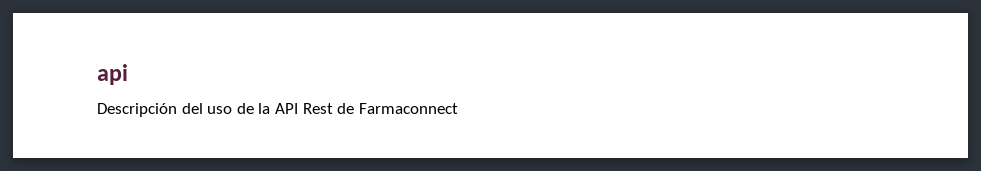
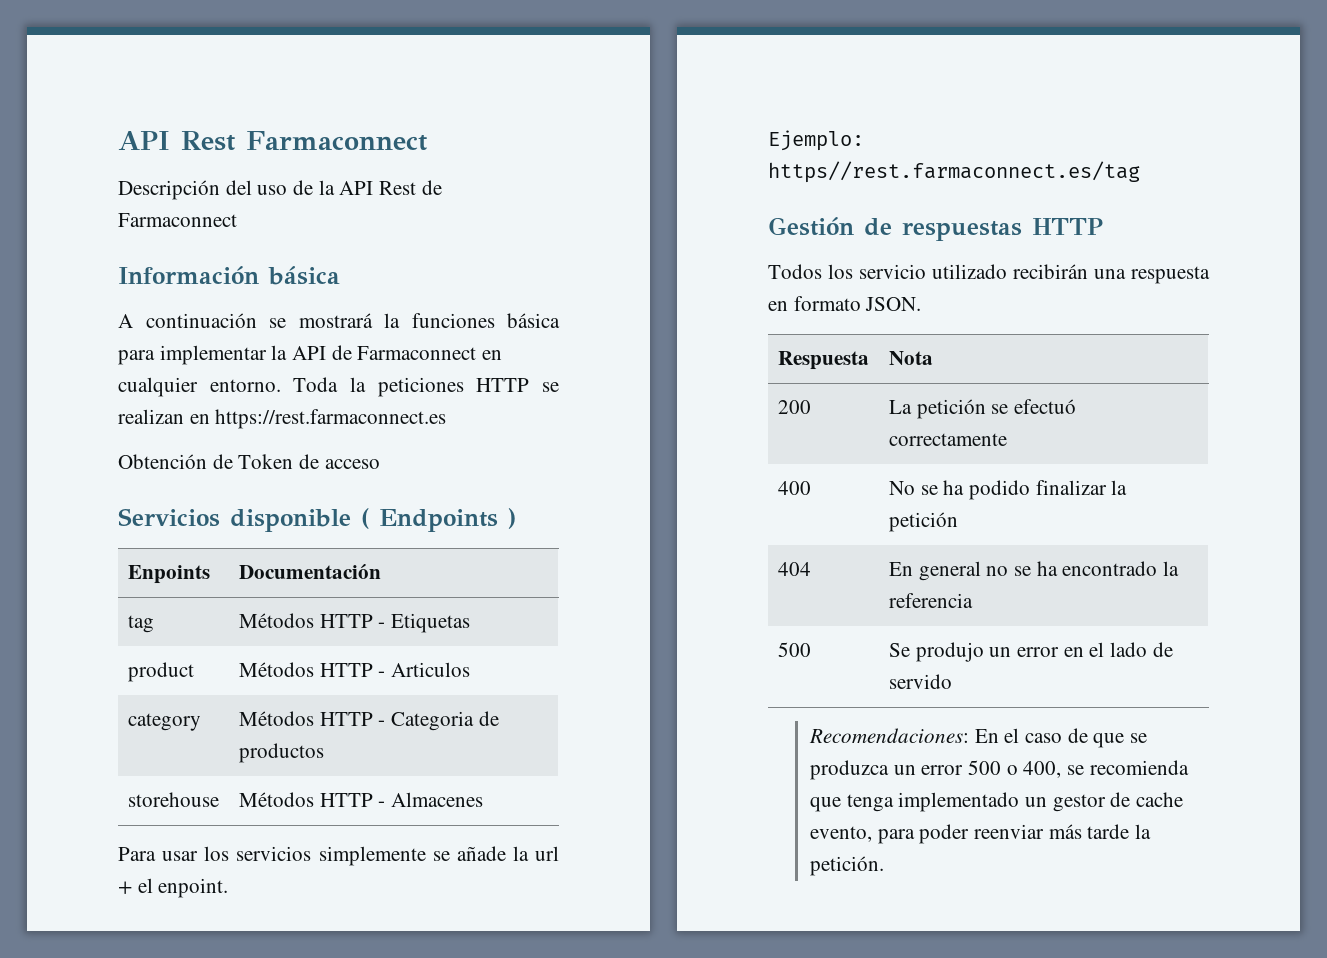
[97,64,128,85] api -> [118,131,427,151] API Rest Farmaconnect
(458, 108) none -> [118,266,340,285] [118,313,560,328] [118,345,503,365] [118,377,559,397] [118,409,447,429] [118,454,380,469] [118,508,516,532] [127,565,210,584] [238,563,381,579] [127,615,154,633] [238,613,470,633] [127,662,194,682] [238,662,470,677] [127,713,201,731] [238,711,499,731] [238,743,324,763] [127,792,219,807] [238,792,483,807] [118,846,559,866] [118,878,229,898] [768,130,864,151] [768,161,1140,183] [768,217,1103,241] [768,264,1210,284] [768,296,922,311] [777,351,869,370] [888,351,933,365] [777,400,811,414] [888,399,1076,419] [888,433,1007,446] [777,481,811,495] [888,480,1128,500] [888,512,958,532] [777,562,811,576] [888,561,1179,581] [888,593,973,608] [777,642,811,657] [888,642,1173,662] [888,674,952,689] [808,728,1147,748] [809,760,1189,780] [809,792,1183,812] [809,824,1151,844] [809,856,884,876] // Información básica // A continuación se mostrará la funciones básica para implementar la API de Farmaconnect en cualquier entorno. Toda la peticiones HTTP se realizan en https://rest.farmaconnect.es // Obtención de Token de acceso // Servicios disponible ( Endpoints ) // Enpoints | Documentación // tag | Métodos HTTP - Etiquetas // product | Métodos HTTP - Articulos // category | Métodos HTTP - Categoria de productos // storehouse | Métodos HTTP - Almacenes // Para usar los servicios simplemente se añade la url + el enpoint. // Ejemplo: https//rest.farmaconnect.es/tag // Gestión de respuestas HTTP // Todos los servicio utilizado recibirán una respuesta en formato JSON. // Respuesta | Nota // 200 | La petición se efectuó correctamente // 400 | No se ha podido finalizar la petición // 404 | En general no se ha encontrado la referencia // 500 | Se produjo un error en el lado de servido // Recomendaciones: En el caso de que se produzca un error 500 o 400, se recomienda que tenga implementado un gestor de cache evento, para poder reenviar más tarde la petición.

